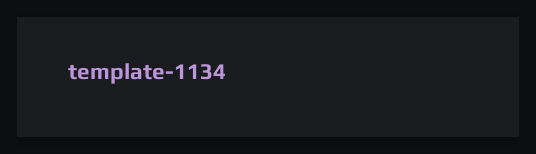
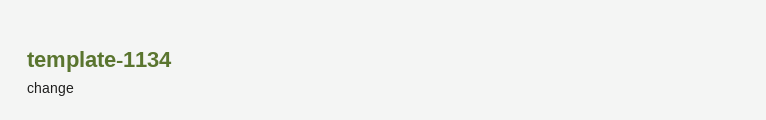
(226, 73) none -> [27,82,74,96] // change

